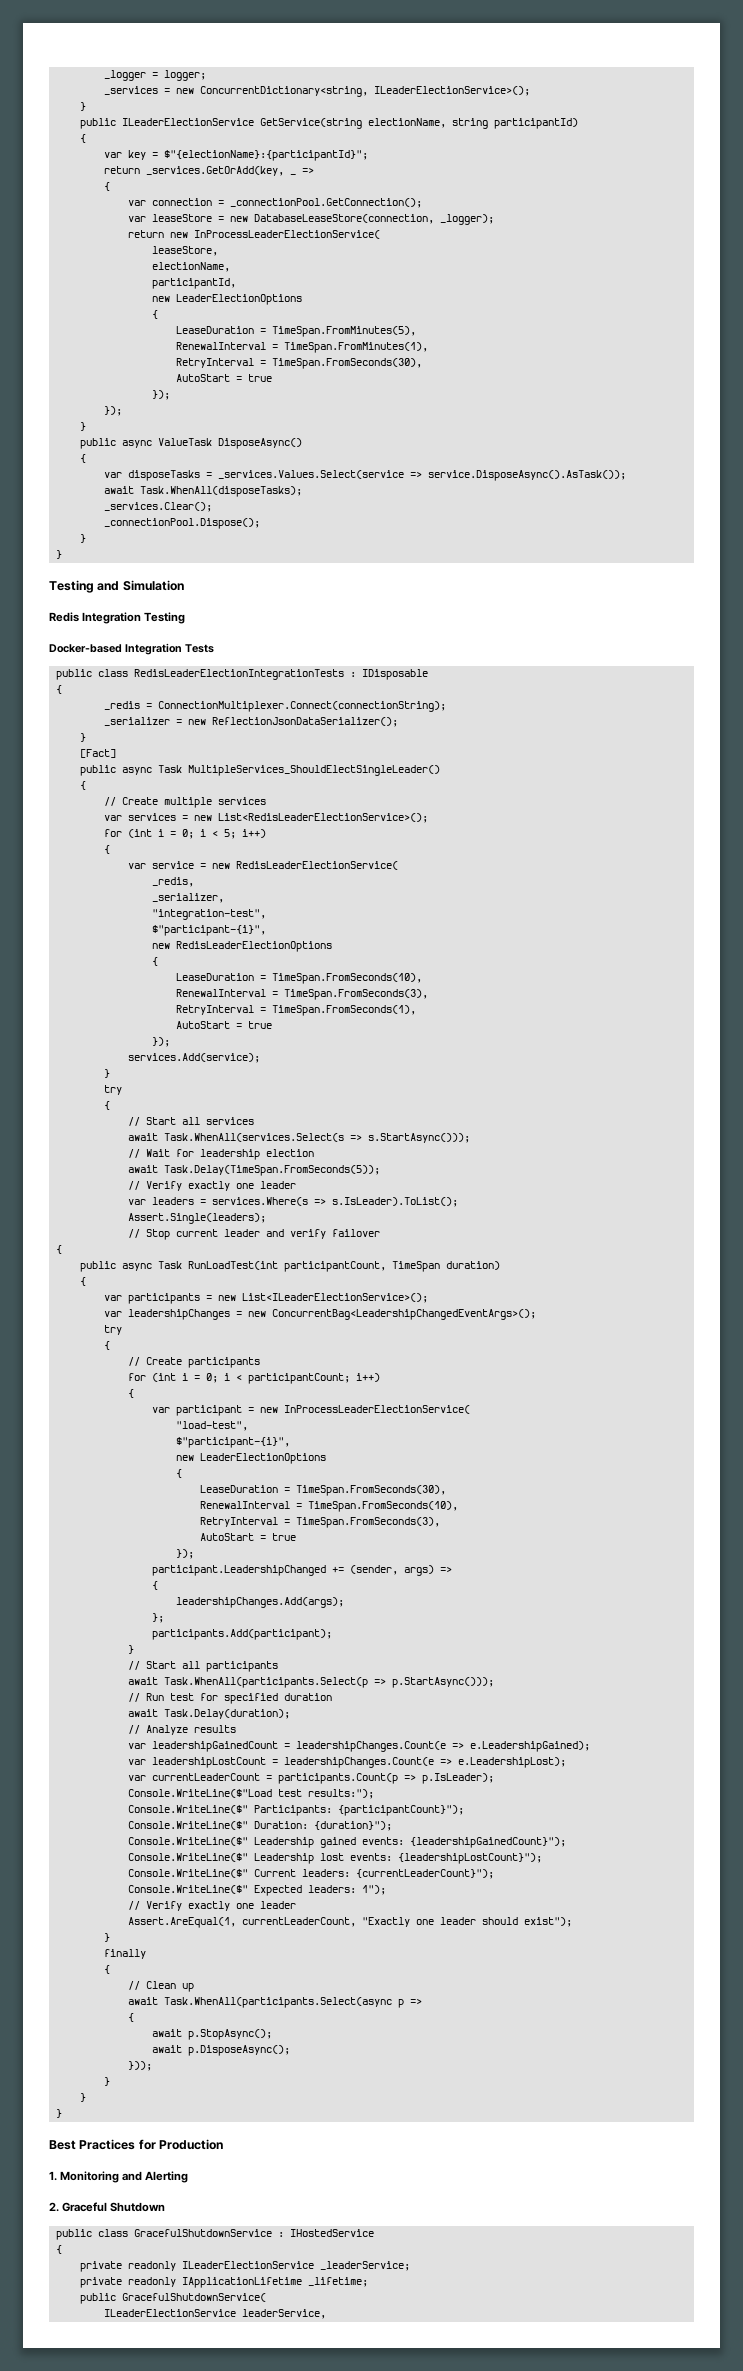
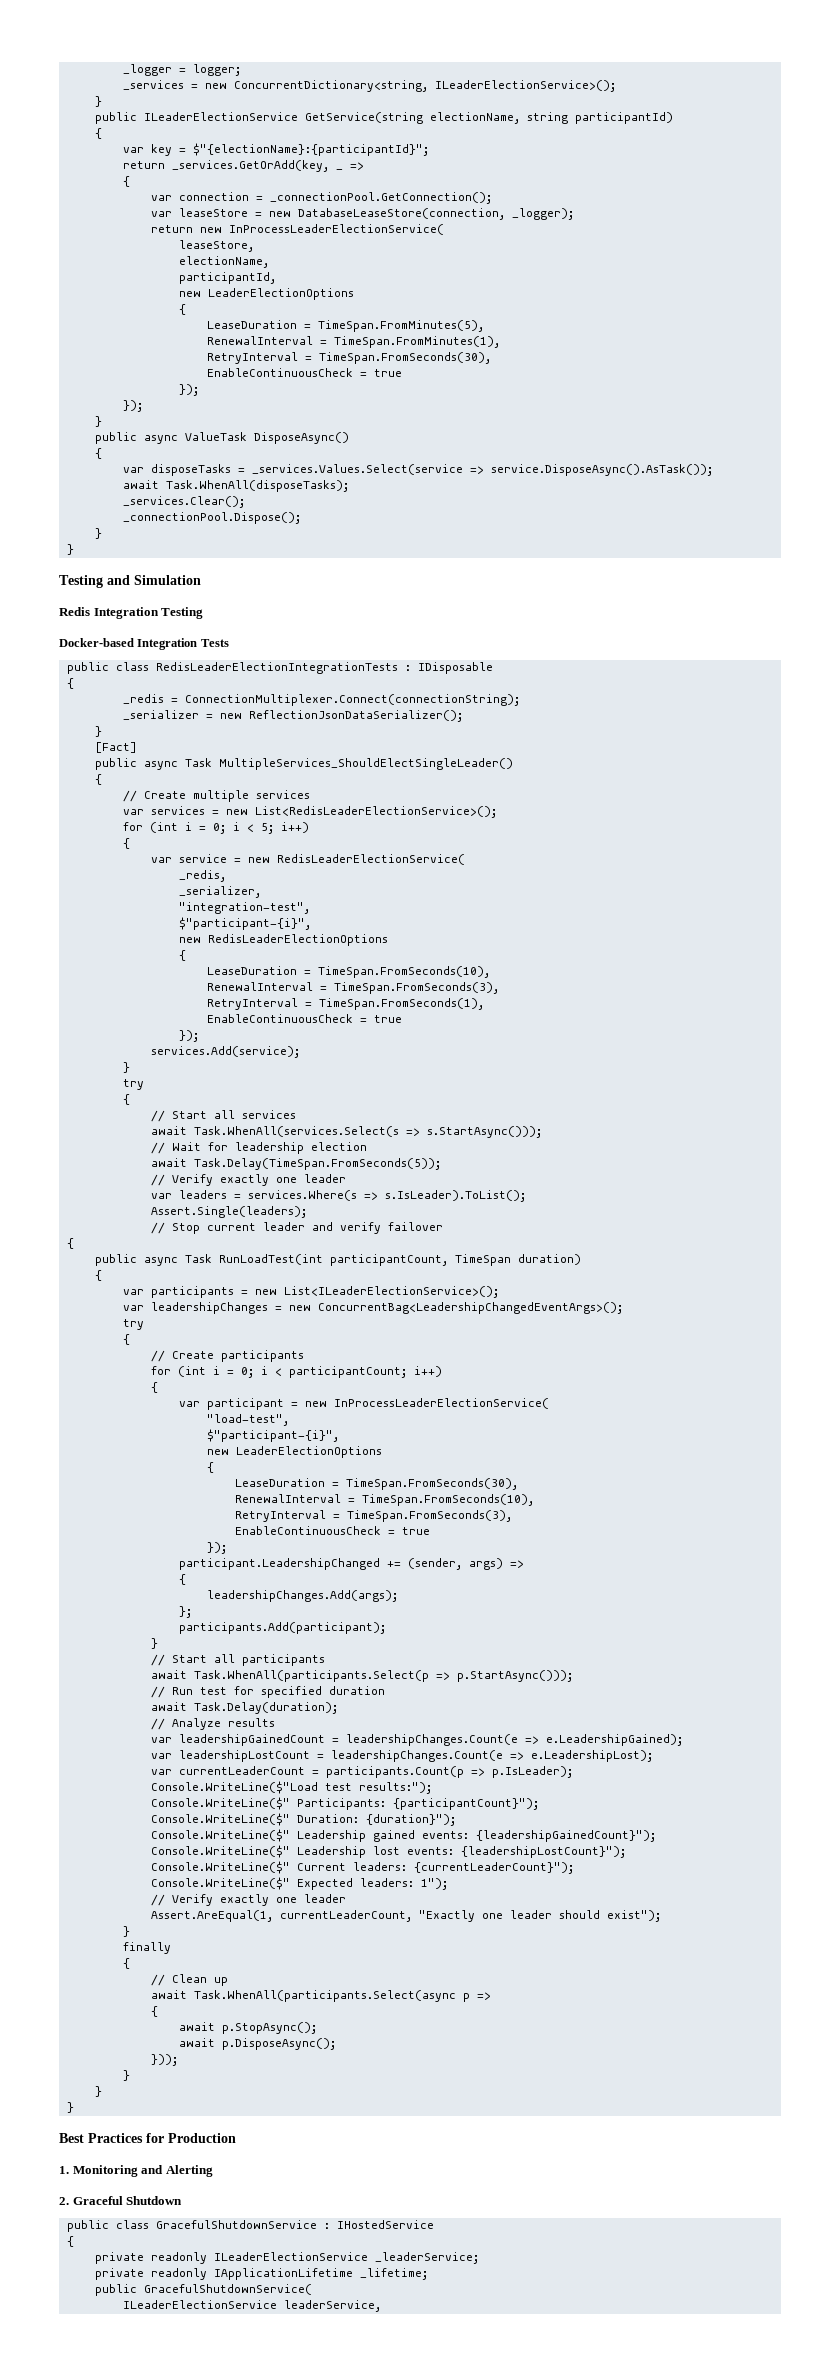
[175,374,230,382] AutoStart -> [206,368,353,377] EnableContinuousCheck
[175,1021,230,1029] AutoStart -> [206,1014,353,1023] EnableContinuousCheck
[199,1533,254,1541] AutoStart -> [234,1526,381,1535] EnableContinuousCheck

